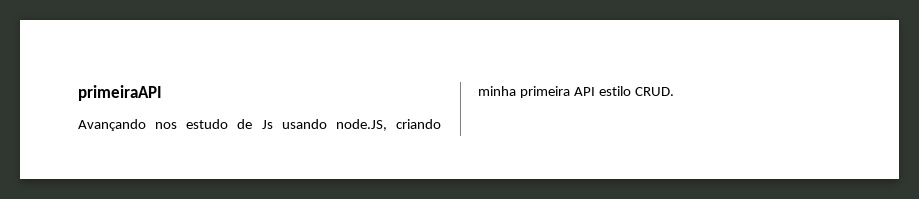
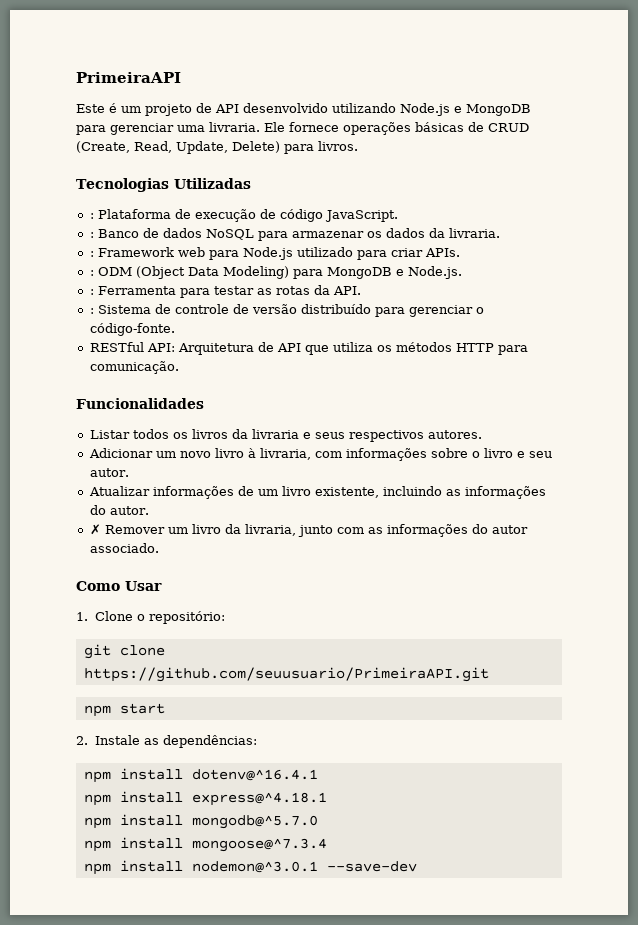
[78,85,162,101] [78,119,441,131] [478,86,674,98] primeiraAPI // Avançando nos estudo de Js usando node.JS, criando minha primeira API estilo CRUD. -> [76,72,181,83] [76,103,531,116] [76,122,529,135] [76,141,358,154] [76,178,251,192] [89,209,398,222] [89,228,500,241] [89,247,460,260] [89,266,462,279] [89,285,361,298] [89,304,484,317] [89,323,175,336] [89,342,528,355] [89,361,179,374] [76,398,204,409] [89,429,482,442] [88,448,552,461] [89,468,129,477] [88,486,546,499] [89,505,149,515] [89,524,528,537] [89,543,159,553] [76,581,162,591] [76,611,225,624] [83,644,165,659] [83,667,489,682] [83,703,165,717] [76,735,257,748] [83,768,318,783] [83,791,327,806] [83,814,318,829] [83,837,327,852] [83,860,417,875] PrimeiraAPI // Este é um projeto de API desenvolvido utilizando Node.js e MongoDB para gerenciar uma livraria. Ele fornece operações básicas de CRUD (Create, Read, Update, Delete) para livros. // Tecnologias Utilizadas // : Plataforma de execução de código JavaScript. // : Banco de dados NoSQL para armazenar os dados da livraria. // : Framework web para Node.js utilizado para criar APIs. // : ODM (Object Data Modeling) para MongoDB e Node.js. // : Ferramenta para testar as rotas da API. // : Sistema de controle de versão distribuído para gerenciar o código-fonte. // RESTful API: Arquitetura de API que utiliza os métodos HTTP para comunicação. // Funcionalidades // Listar todos os livros da livraria e seus respectivos autores. // Adicionar um novo livro à livraria, com informações sobre o livro e seu autor. // Atualizar informações de um livro existente, incluindo as informações do autor. // ✗ Remover um livro da livraria, junto com as informações do autor associado. // Como Usar // 1. Clone o repositório: // git clone https://github.com/seuusuario/PrimeiraAPI.git // npm start // 2. Instale as dependências: // npm install dotenv@^16.4.1 // npm install express@^4.18.1 // npm install mongodb@^5.7.0 // npm install mongoose@^7.3.4 // npm install nodemon@^3.0.1 --save-dev

